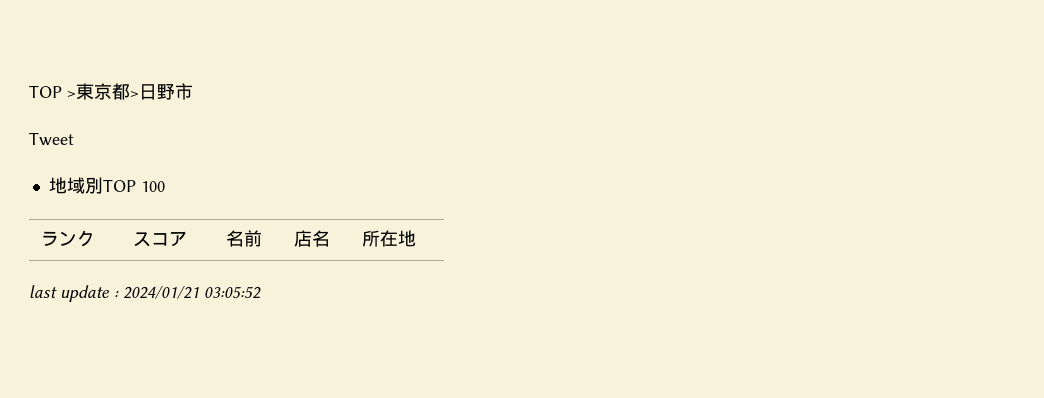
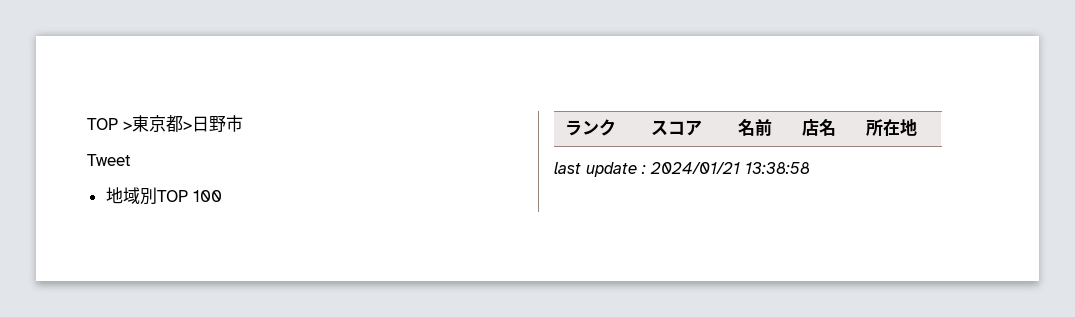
[204,286,261,299] 03:05:52 -> [745,162,810,174] 13:38:58

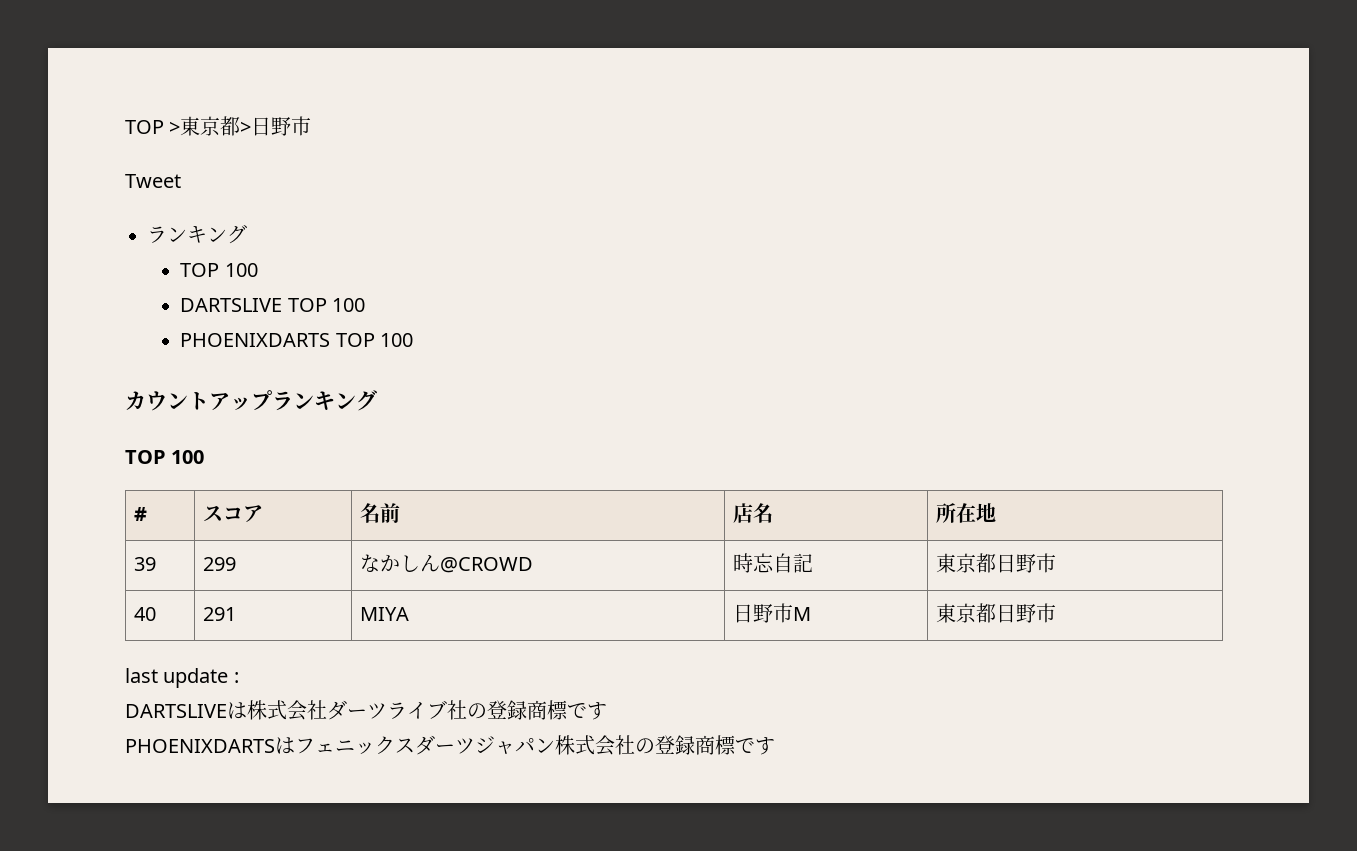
[105,187,222,205] [565,119,617,136] 地域別TOP 100 // ランク -> [147,224,247,244] [180,263,258,277] [180,298,366,312] [180,333,414,347] [125,390,377,411] [125,450,205,464] [133,507,147,521] ランキング // TOP 100 // DARTSLIVE TOP 100 // PHOENIXDARTS TOP 100 // カウントアップランキング // TOP 100 // #
[554,162,810,177] // last update : 2024/01/21 13:38:58 -> [133,557,156,571] [202,557,236,571] [359,554,533,573] [732,553,813,573] [935,553,1056,573] [133,607,156,621] [202,607,236,621] [359,607,409,621] [732,603,811,623] [935,603,1056,623] [125,668,239,688] [125,700,607,721] [125,735,775,756] // 39 | 299 | なかしん@CROWD | 時忘自記 | 東京都日野市 // 40 | 291 | MIYA | 日野市M | 東京都日野市 // last update : // DARTSLIVEは株式会社ダーツライブ社の登録商標です // PHOENIXDARTSはフェニックスダーツジャパン株式会社の登録商標です

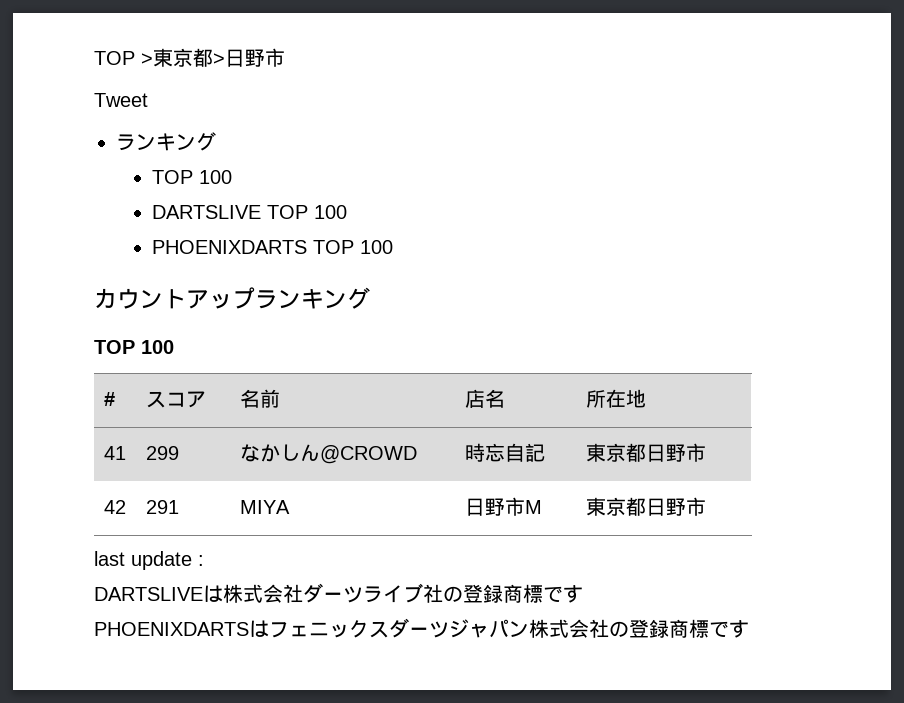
[133,557,156,571] 39 -> [103,446,126,460] 41
[133,607,156,621] 40 -> [103,500,126,514] 42

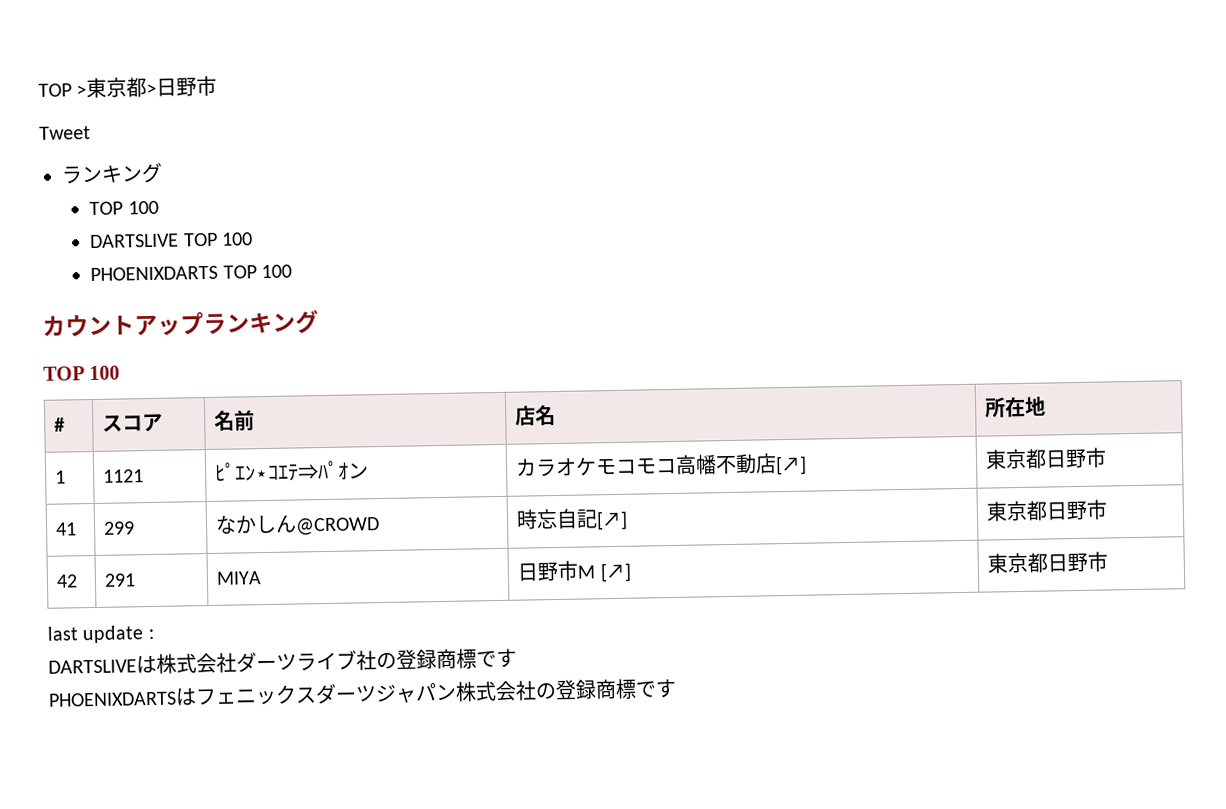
(646, 398) none -> [55,470,67,484] [103,469,145,483] [214,460,370,481] [515,453,808,477] [985,447,1108,470] // 1 | 1121 | ﾋﾟｴﾝ⋆ｺｴﾃ⇒ﾊﾟｵン | カラオケモコモコ高幡不動店[↗] | 東京都日野市
(545, 452) none -> [596,510,629,531] [↗]
(542, 507) none -> [599,562,632,583] [↗]

